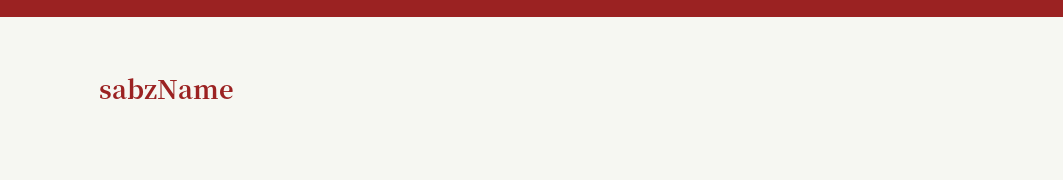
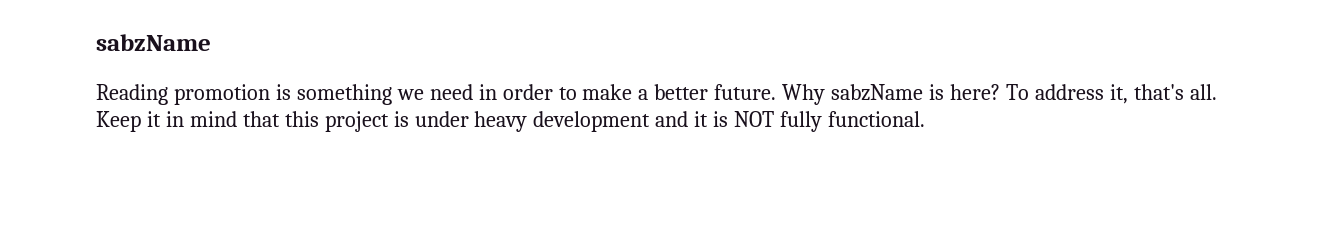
[99,78,234,99] sabzName -> [96,34,211,51] [96,84,1217,105] [96,111,926,132] sabzName // Reading promotion is something we need in order to make a better future. Why sabzName is here? To address it, that's all. Keep it in mind that this project is under heavy development and it is NOT fully functional.

